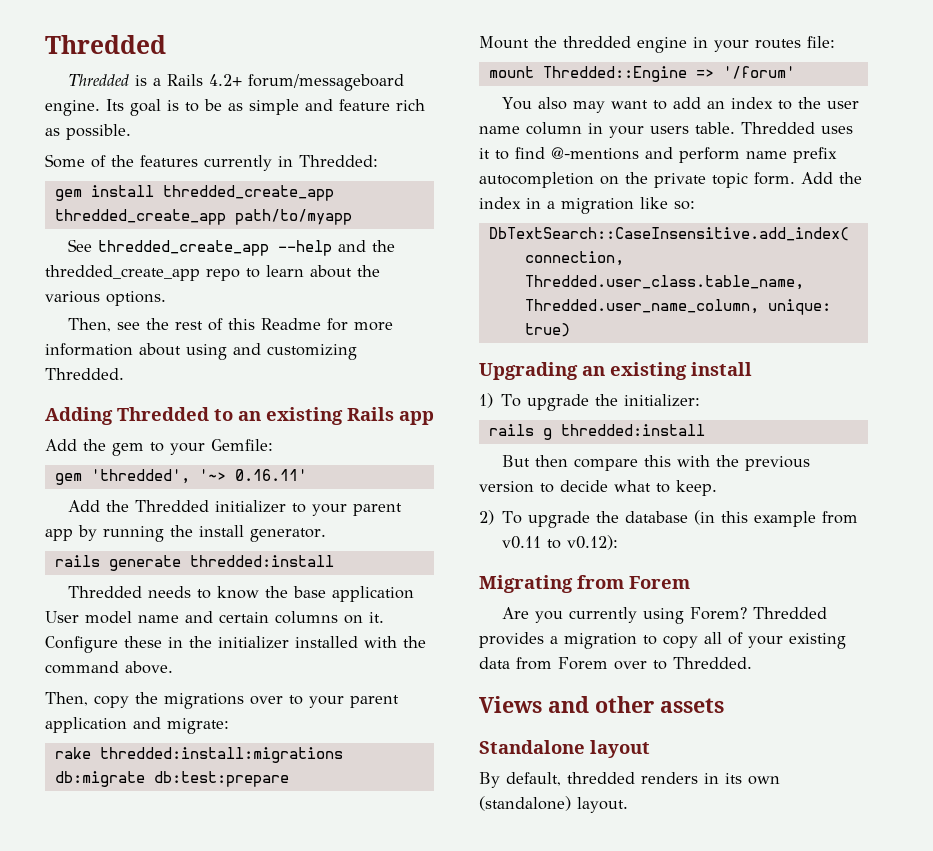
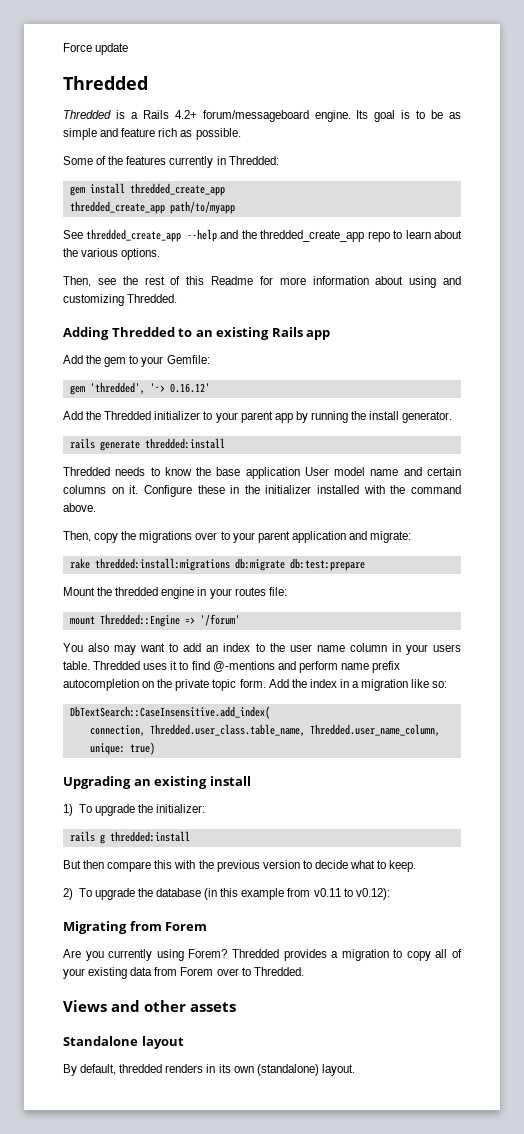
(45, 44) none -> [63,43,129,55] Force update //
[234,469,307,481] 0.16.11' -> [169,383,210,393] 0.16.12'

